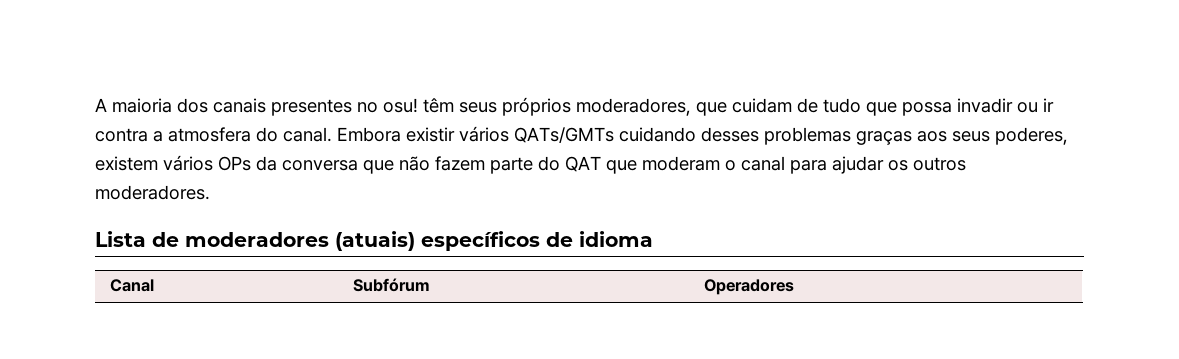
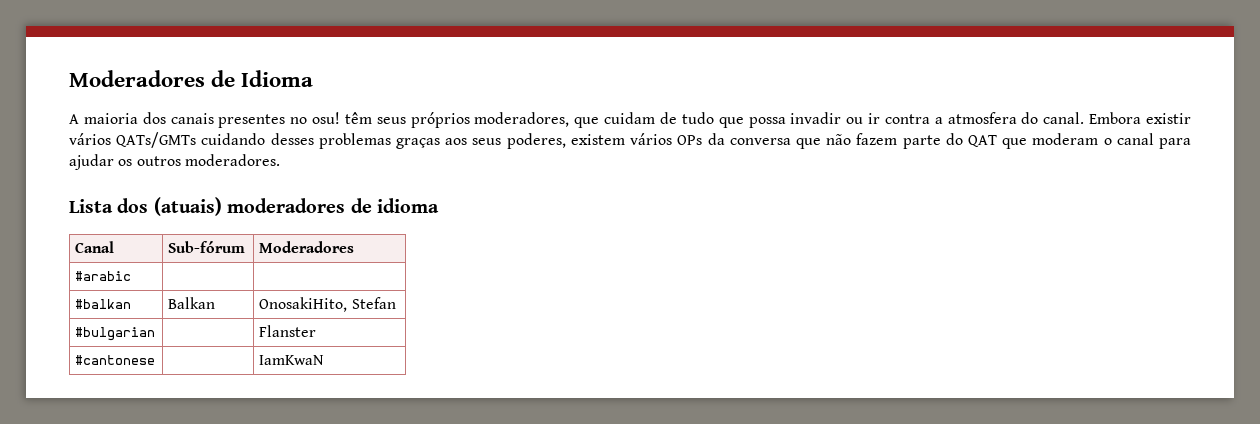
(95, 105) none -> [69,70,314,87] Moderadores de Idioma //
[152,231,540,251] de moderadores (atuais) específicos -> [117,197,346,216] dos (atuais) moderadores
[352,278,430,292] [703,279,794,295] Subfórum | Operadores -> [168,241,246,253] [259,241,355,253] [75,271,132,281] [75,299,132,309] [168,297,216,309] [259,297,396,312] [75,327,156,341] [259,325,317,337] [75,355,156,365] [259,355,325,365] Sub-fórum | Moderadores // #arabic | | // #balkan | Balkan | OnosakiHito, Stefan // #bulgarian | | Flanster // #cantonese | | IamKwaN

